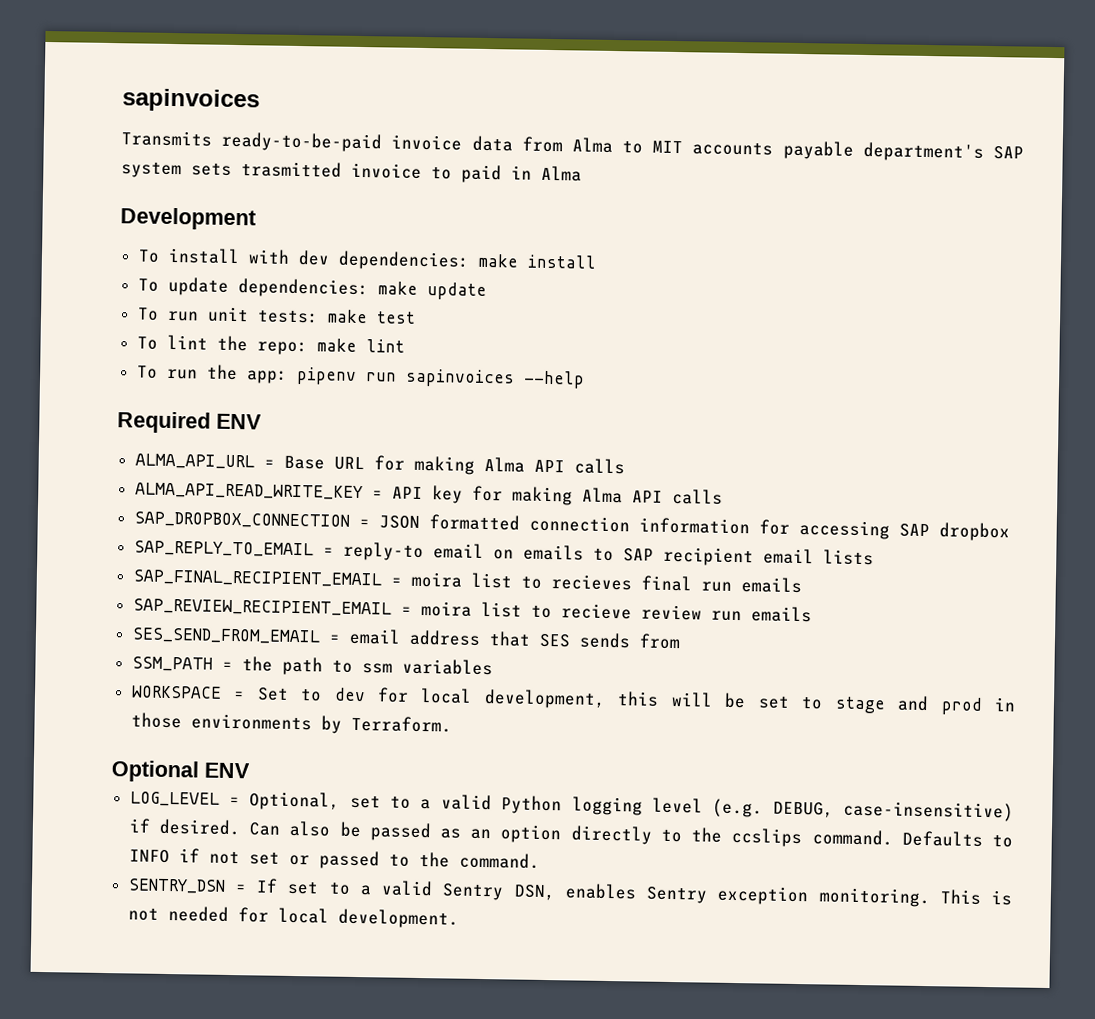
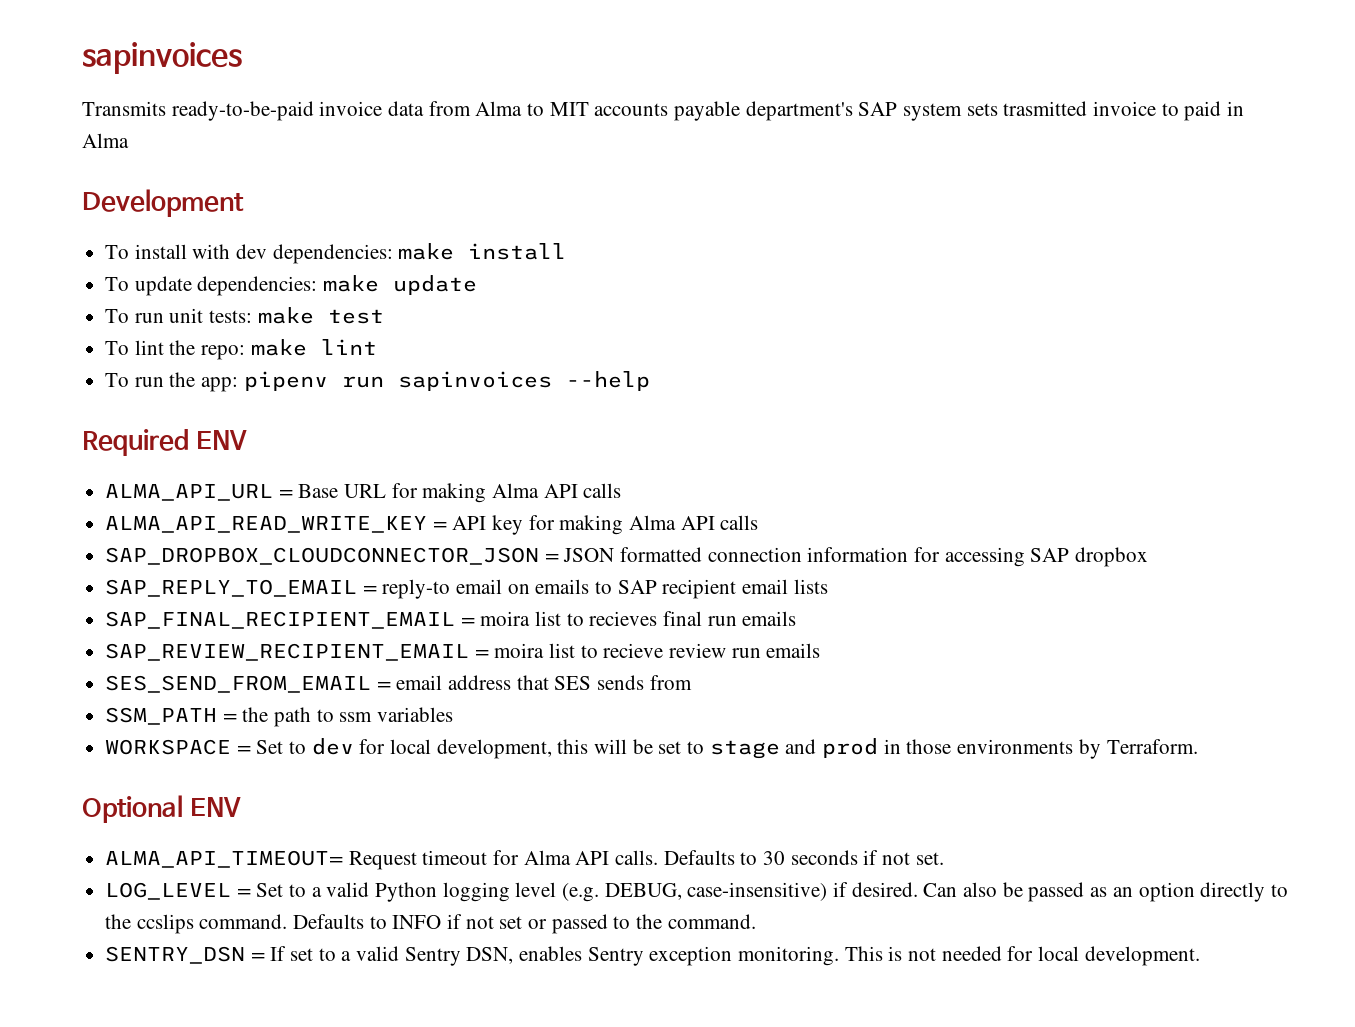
[133,511,350,529] SAP_DROPBOX_CONNECTION -> [105,547,540,565] SAP_DROPBOX_CLOUDCONNECTOR_JSON
(250, 770) none -> [105,850,944,870] // ALMA_API_TIMEOUT= Request timeout for Alma API calls. Defaults to 30 seconds if not set.
[249,791,381,811] Optional, set -> [256,883,284,897] Set

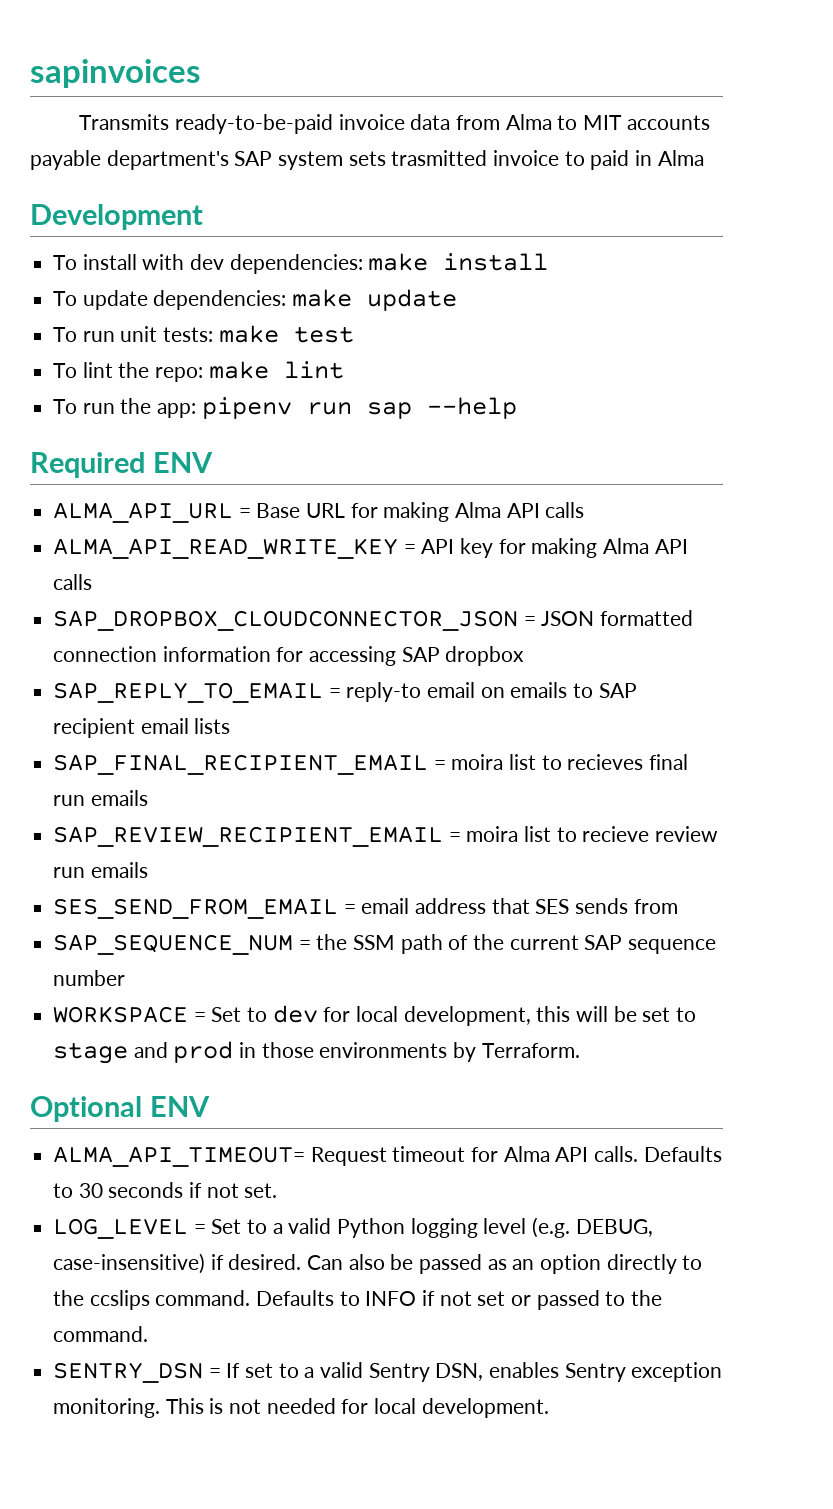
[397,371,552,391] sapinvoices -> [366,402,412,419] sap
[105,707,218,725] SSM_PATH -> [53,934,294,955] SAP_SEQUENCE_NUM
[274,707,454,727] path to ssm variables -> [353,934,717,954] [53,970,126,986] SSM path of the current SAP sequence number

